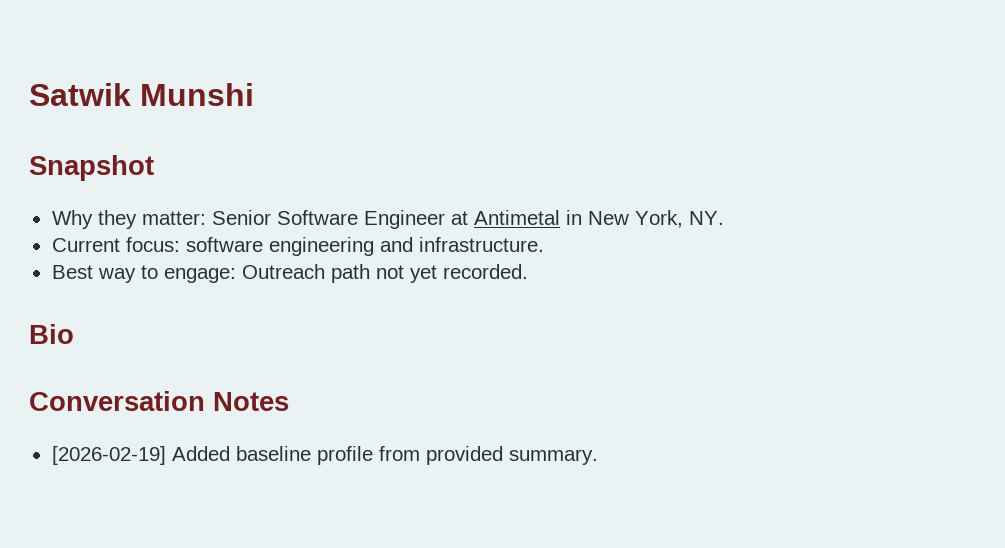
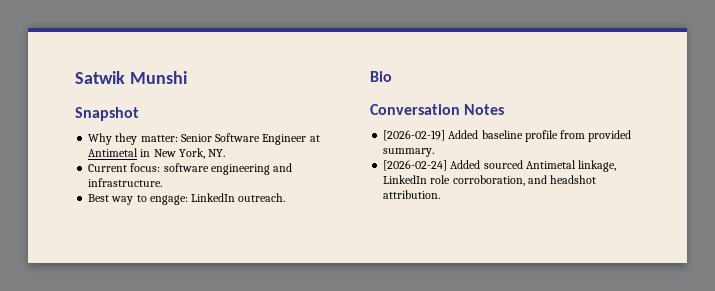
[241,264,528,283] Outreach path not yet recorded. -> [191,193,286,202] LinkedIn outreach.
(598, 457) none -> [383,160,617,172] [383,175,597,186] [383,190,441,199] // [2026-02-24] Added sourced Antimetal linkage, LinkedIn role corroboration, and headshot attribution.

